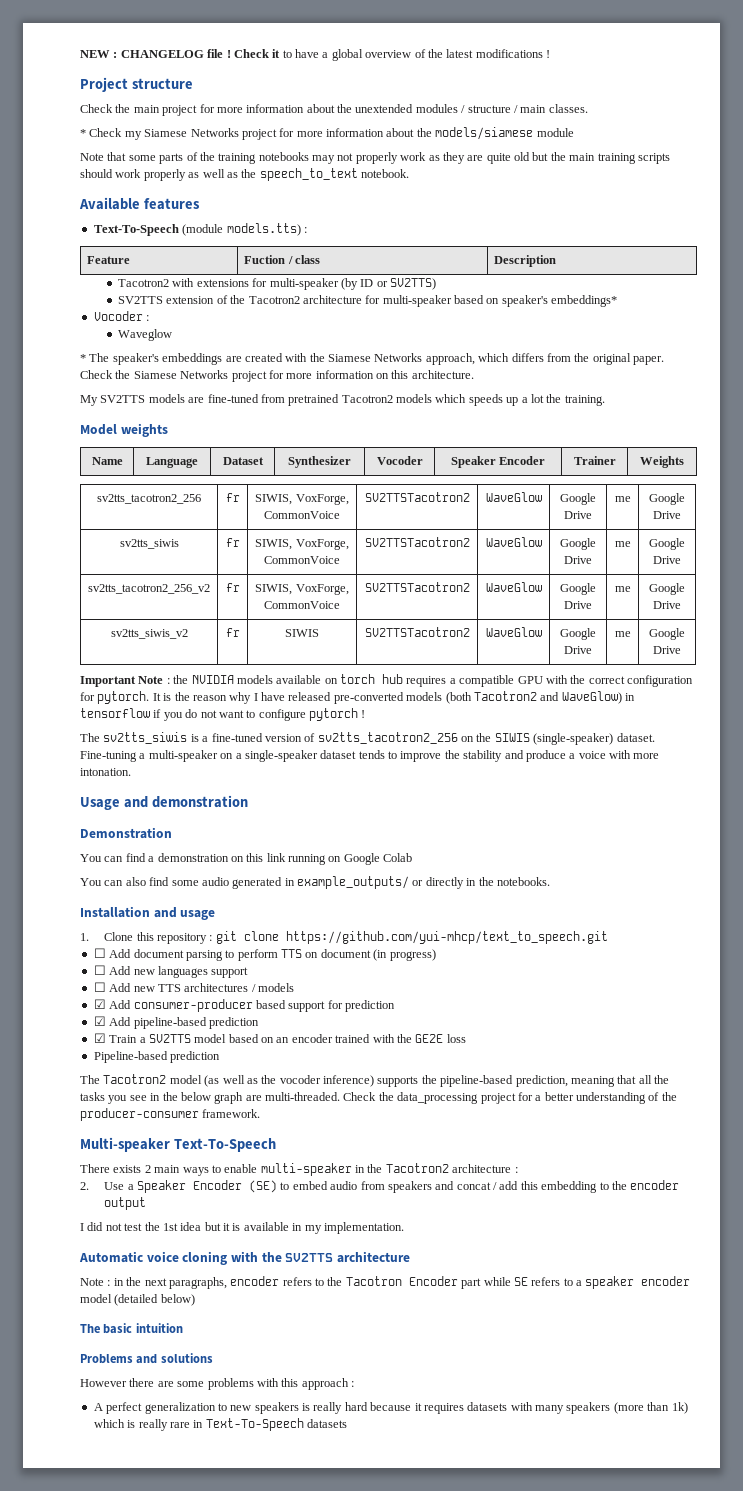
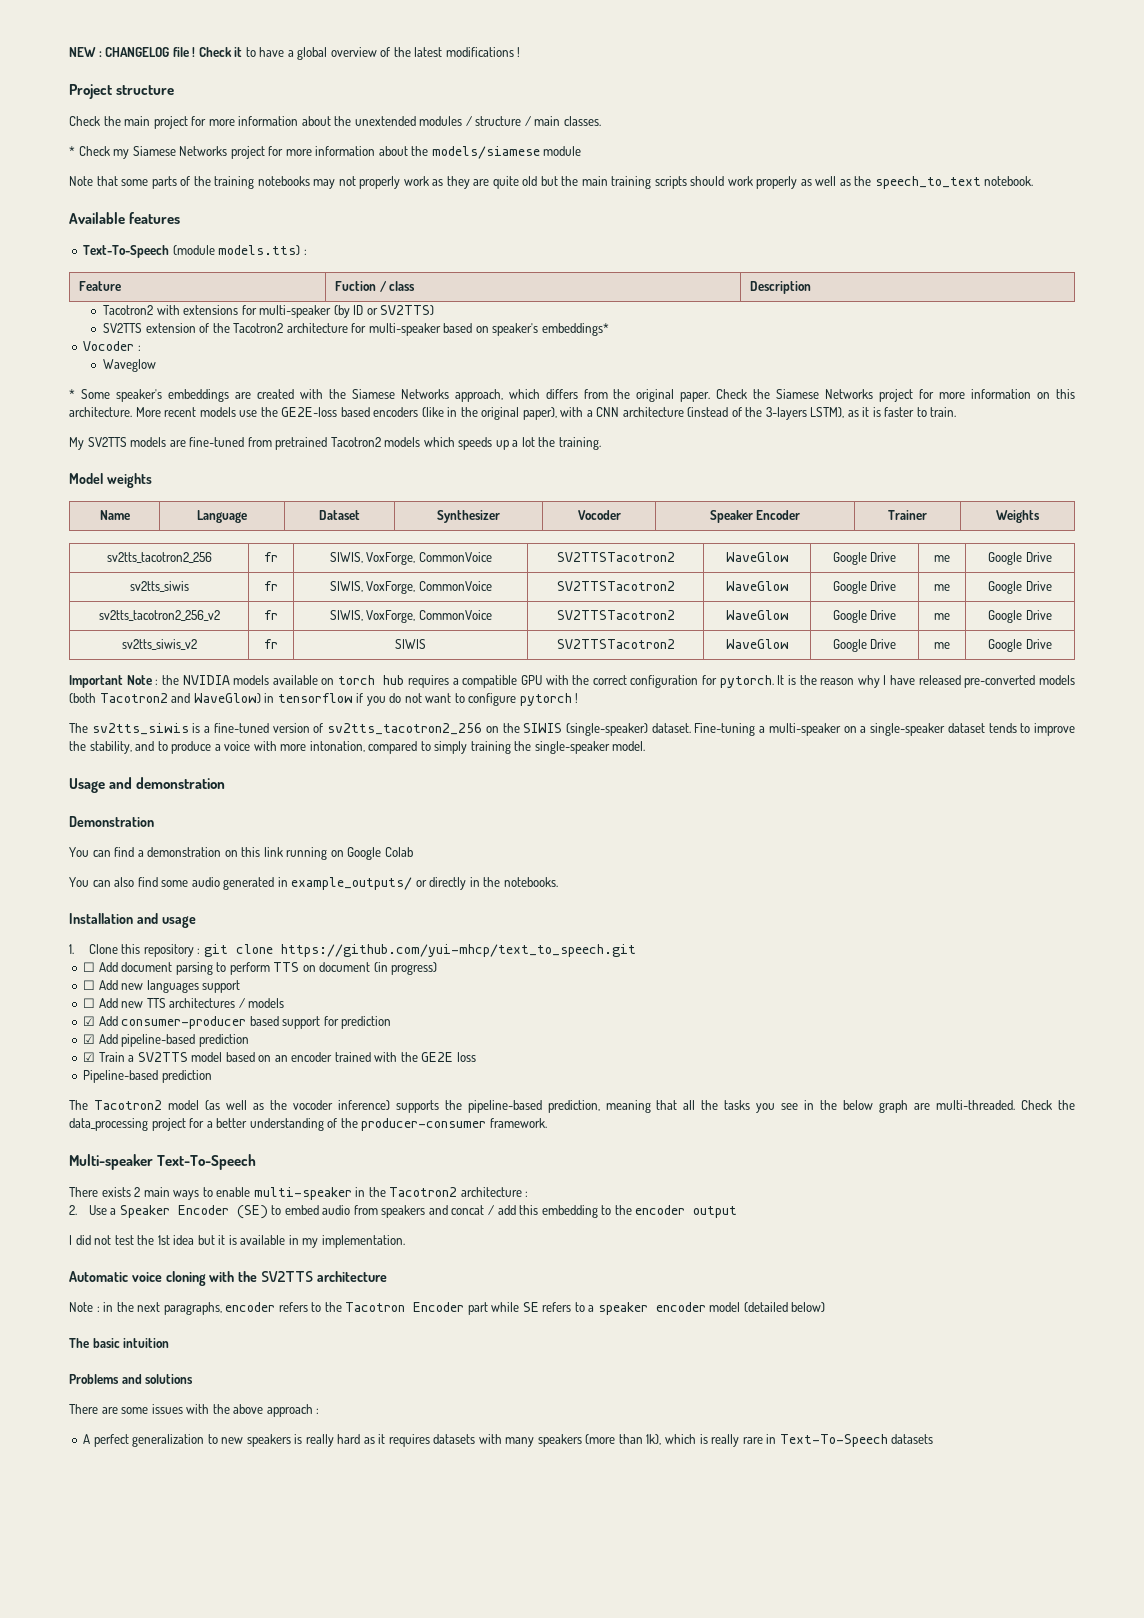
[89,353,110,362] The -> [80,389,110,399] Some
(474, 374) none -> [135,407,957,420] More recent models use the GE2E-loss based encoders (like in the original paper), with a CNN architecture (instead of the 3-layers LSTM), as it is faster to train.
[463,750,524,762] stability and -> [89,741,168,754] stability, and to
[80,768,131,776] intonation. -> [309,741,646,754] intonation, compared to simply training the single-speaker model.
[80,1378,299,1390] However there are some problems with this -> [69,1404,264,1414] There are some issues with the above
[370,1402,412,1411] because -> [363,1437,375,1444] as
[671,1402,688,1414] 1k) -> [646,1434,662,1445] 1k),

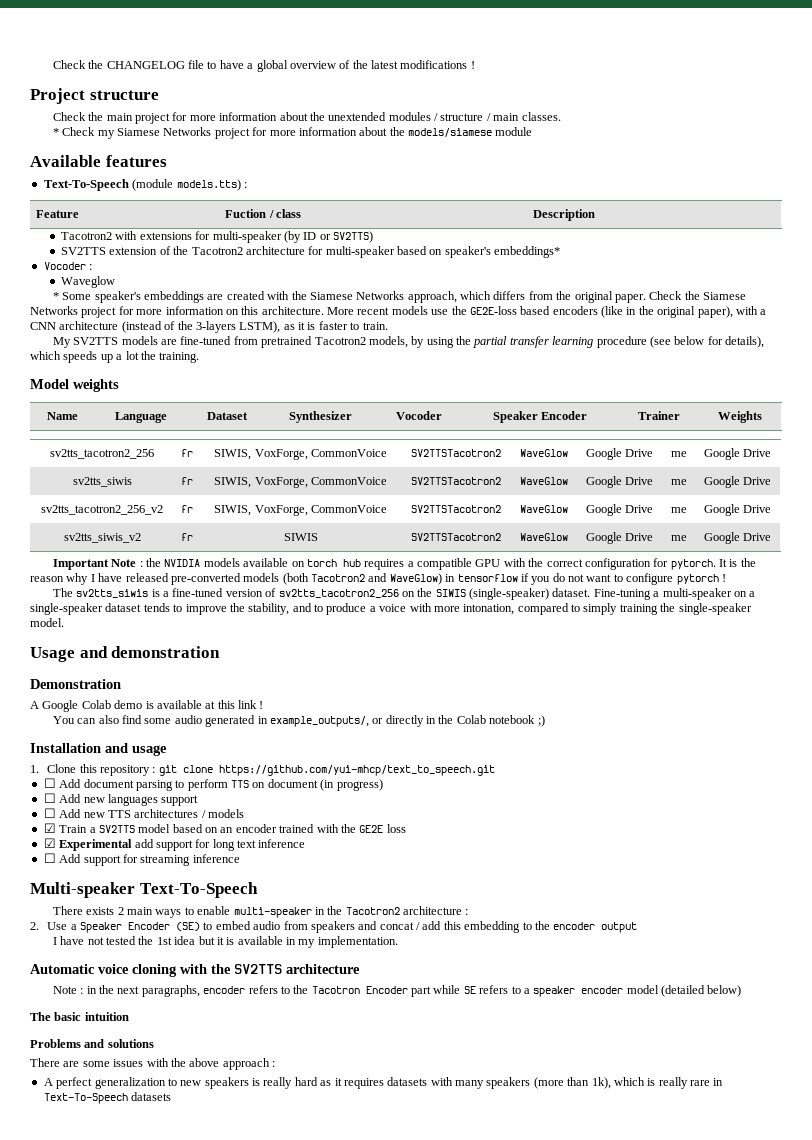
[69,47,243,57] NEW : CHANGELOG file ! Check it -> [52,60,205,69] Check the CHANGELOG file
[69,176,1034,189] // Note that some parts of the training notebooks may not properly work as they are quite old but the main training scripts should work properly as well as the speech_to_text notebook. -> (533, 131) none
[384,437,421,447] models -> [368,336,765,348] models, by using the partial transfer learning procedure (see below for details),
[69,847,413,860] You can find a demonstration on this link running on Google Colab -> [30,700,264,712] A Google Colab demo is available at this link !
[291,877,413,890] example_outputs/ -> [269,716,369,727] example_outputs/,
[503,877,558,887] notebooks. -> [456,715,545,727] Colab notebook ;)
[83,1016,392,1029] [83,1034,249,1047] // ☑ Add consumer-producer based support for prediction // ☑ Add pipeline-based prediction -> (244, 813) none
[83,1070,212,1083] [69,1100,1075,1113] [69,1118,547,1131] Pipeline-based prediction // The Tacotron2 model (as well as the vocoder inference) supports the pipeline-based prediction, meaning that all the tasks you see in the below graph are multi-threaded. Check the data_processing project for a better understanding of the producer-consumer framework. -> [43,838,306,851] [43,853,240,866] ☑ Experimental add support for long text inference // ☐ Add support for streaming inference
[75,1235,134,1245] did not test -> [60,936,137,945] have not tested

